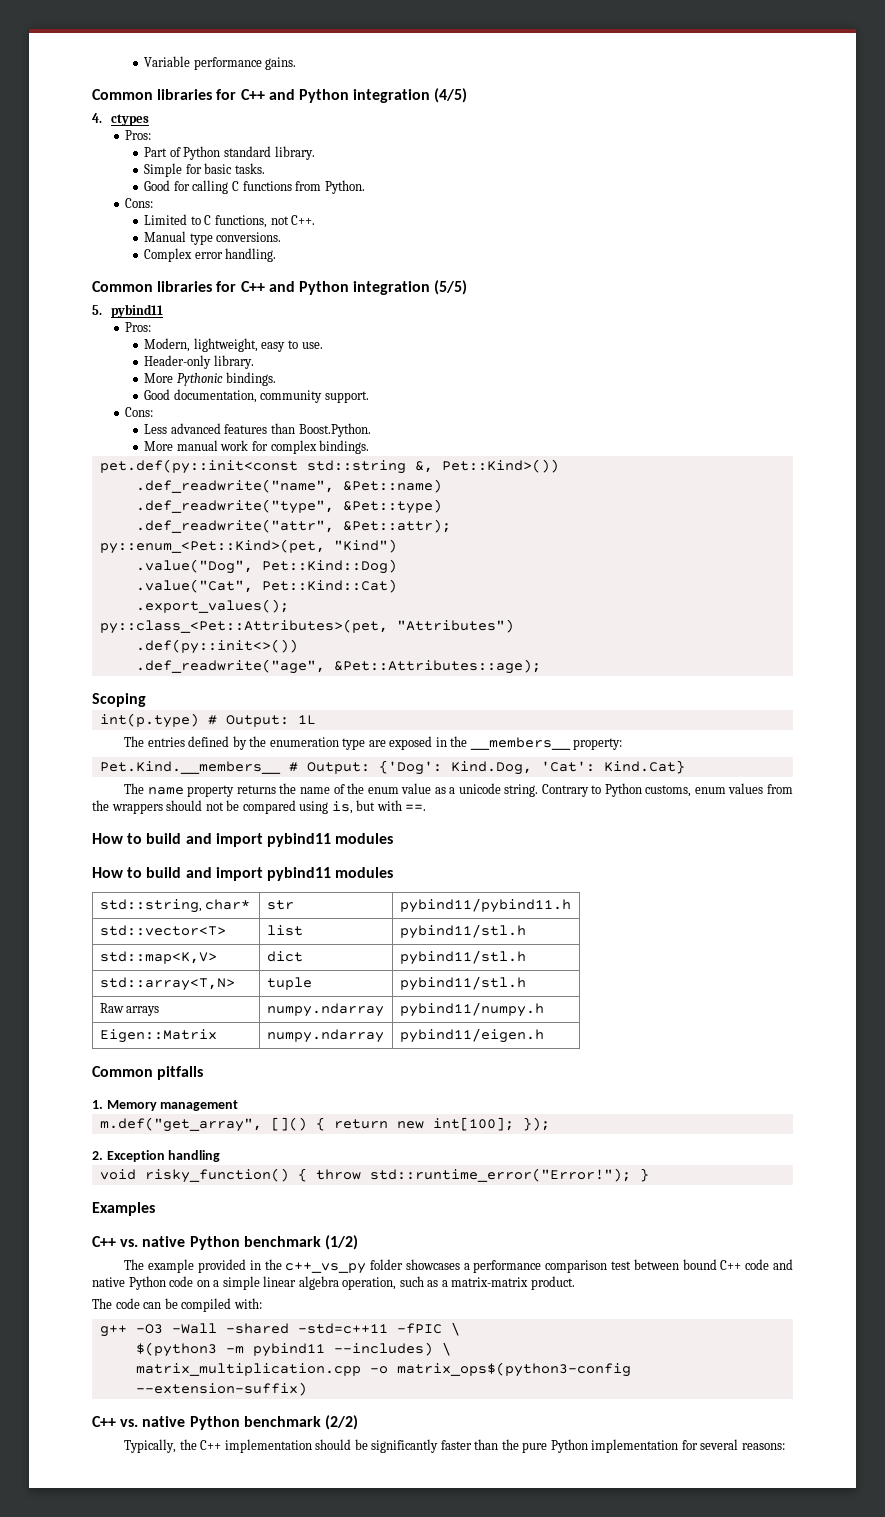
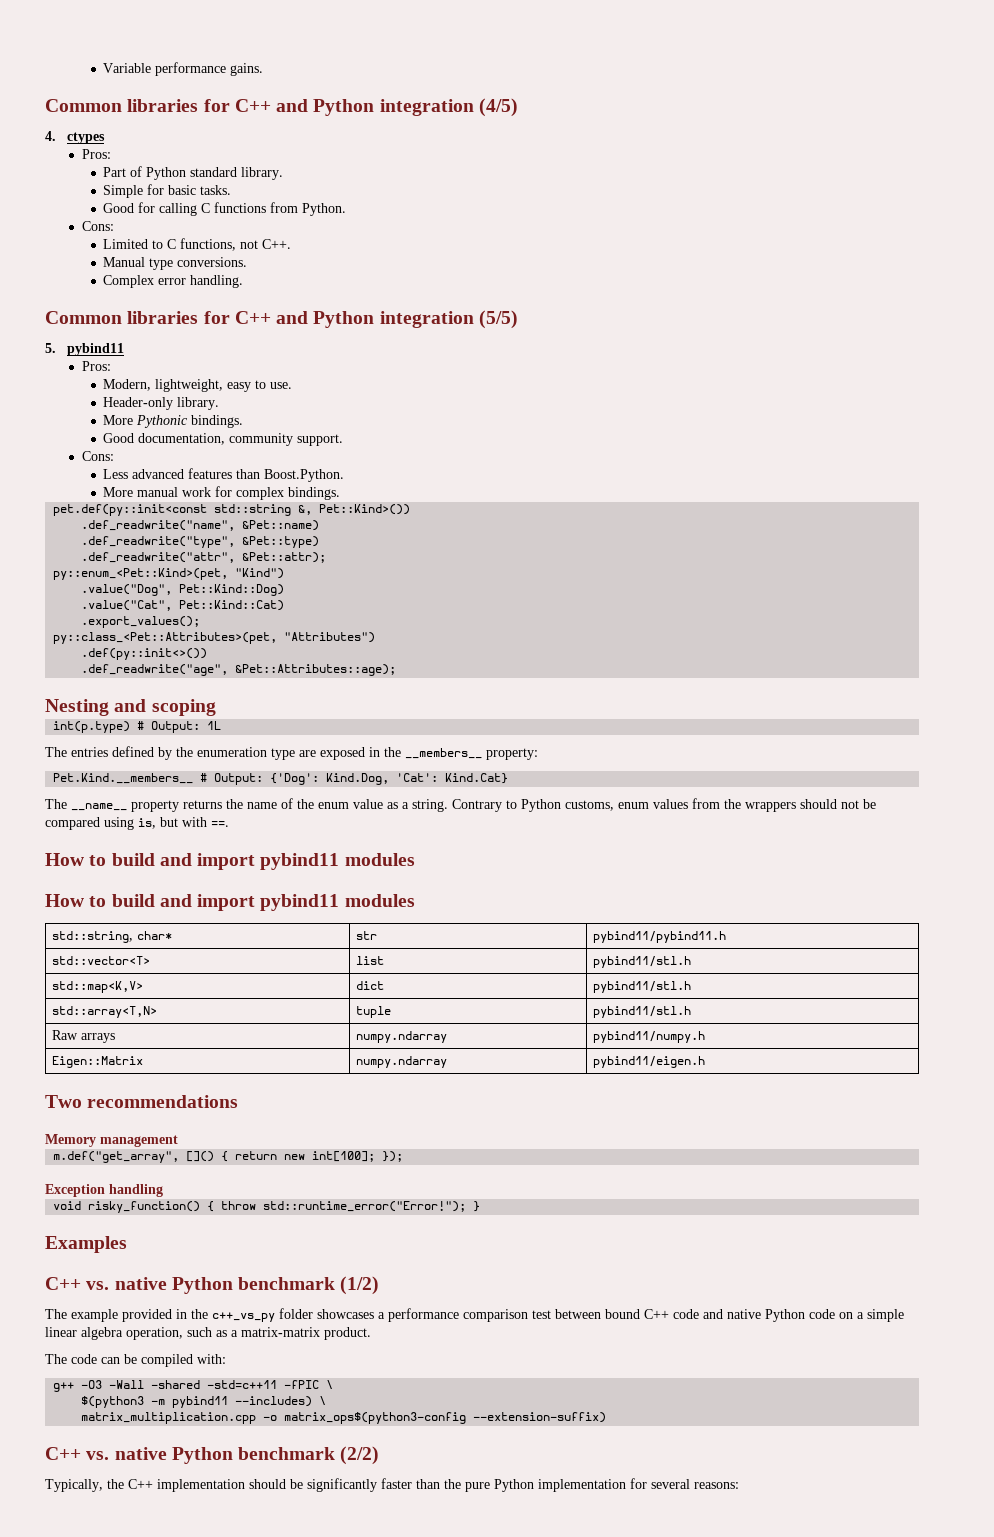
[92,693,146,707] Scoping -> [45,699,216,716] Nesting and scoping
[147,787,184,795] name -> [71,803,127,811] __name__
[458,783,501,794] unicode -> (409, 805) none
[92,1066,204,1080] [92,1100,103,1109] Common pitfalls // 1. -> [45,1095,239,1108] Two recommendations //
[92,1151,103,1160] 2. -> (404, 1156) none

